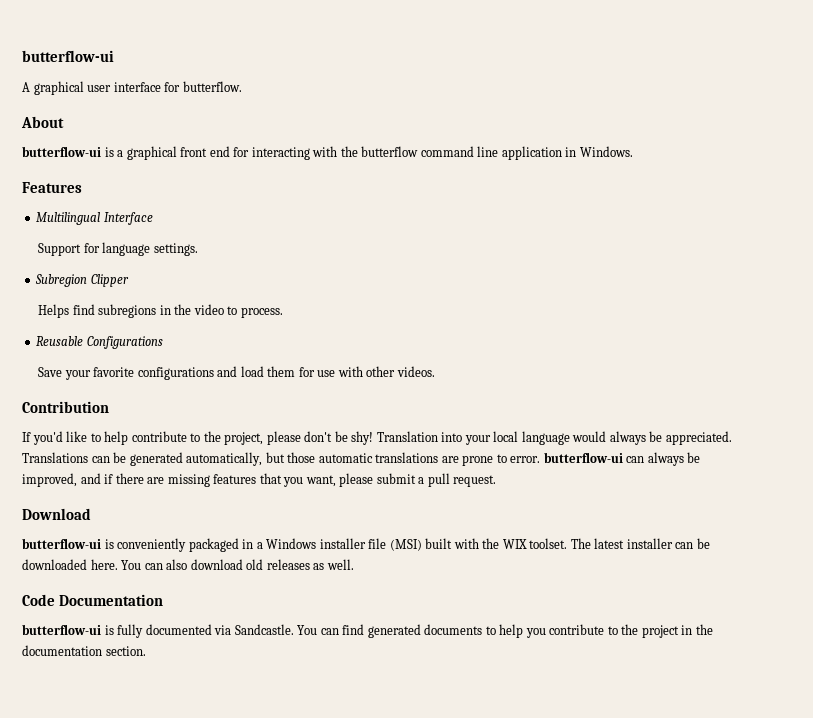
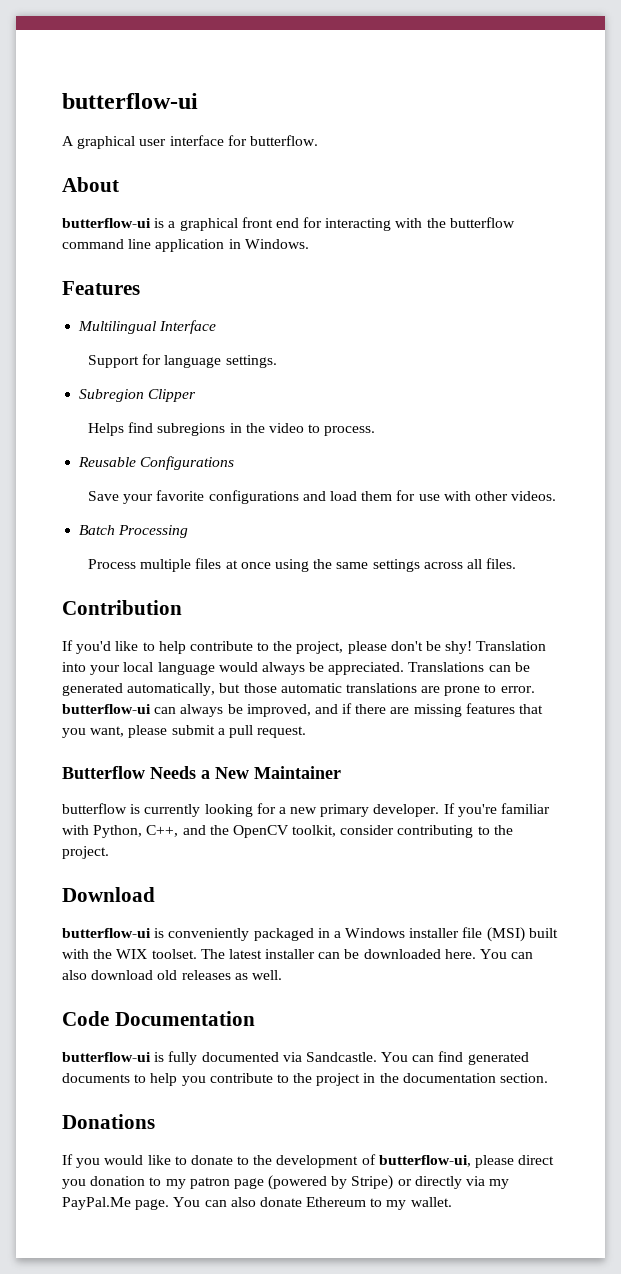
(435, 371) none -> [79,525,189,538] [88,558,517,572] // Batch Processing // Process multiple files at once using the same settings across all files.
(497, 481) none -> [62,766,341,779] [62,803,551,817] [62,825,513,838] [62,846,109,859] // Butterflow Needs a New Maintainer // butterflow is currently looking for a new primary developer. If you're familiar with Python, C++, and the OpenCV toolkit, consider contributing to the project.
(146, 651) none -> [62,1114,155,1129] [62,1154,555,1168] [62,1175,510,1190] [62,1197,452,1210] // Donations // If you would like to donate to the development of butterflow-ui, please direct you donation to my patron page (powered by Stripe) or directly via my PayPal.Me page. You can also donate Ethereum to my wallet.

